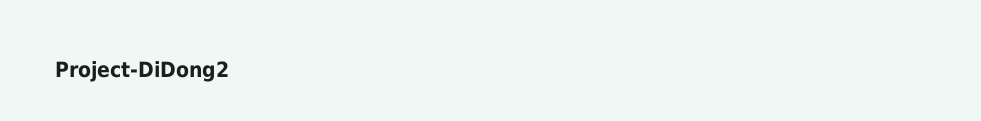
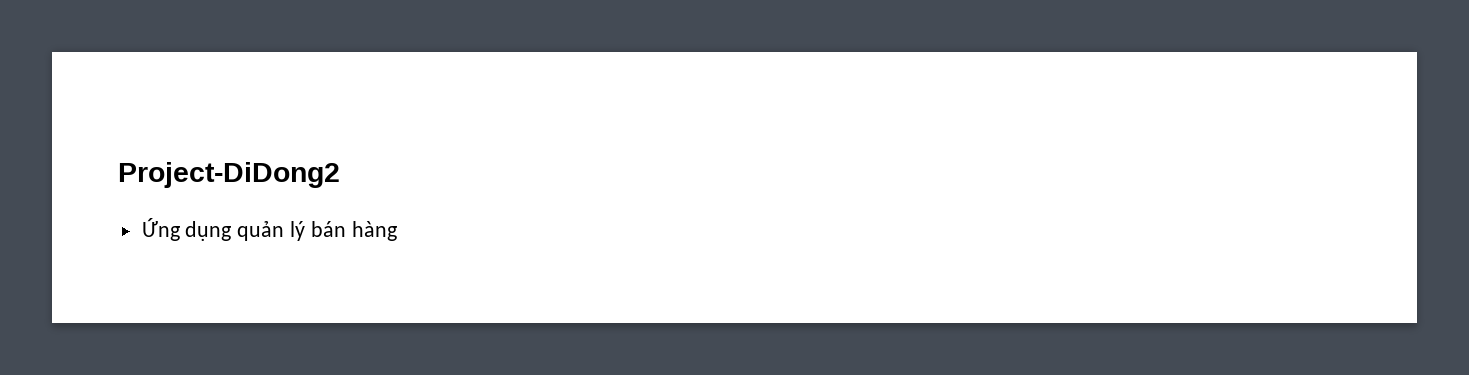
(229, 71) none -> [141,218,397,241] // Ứng dụng quản lý bán hàng

